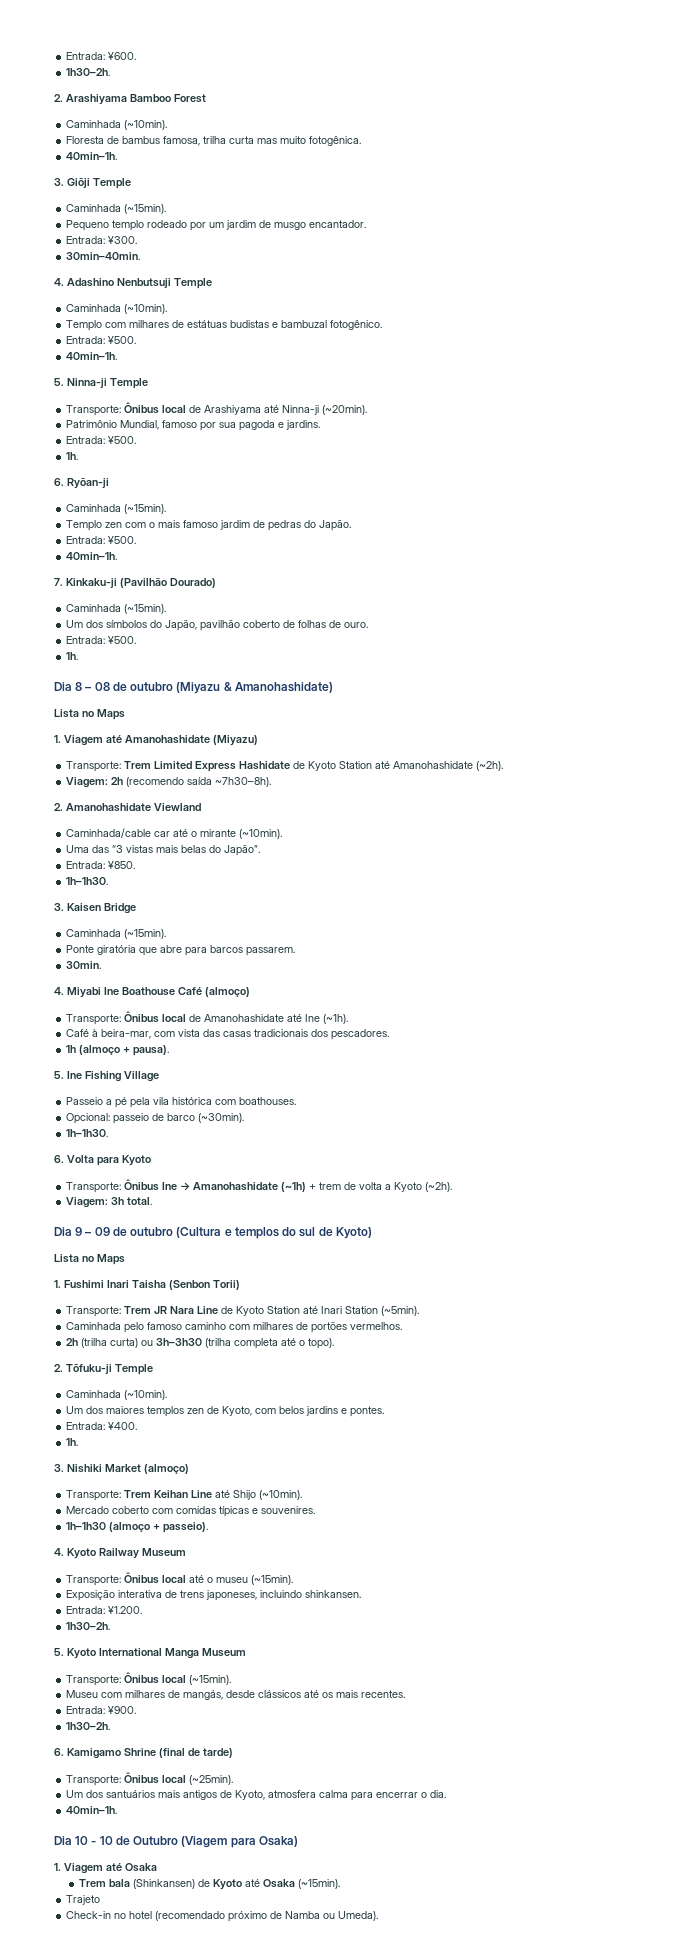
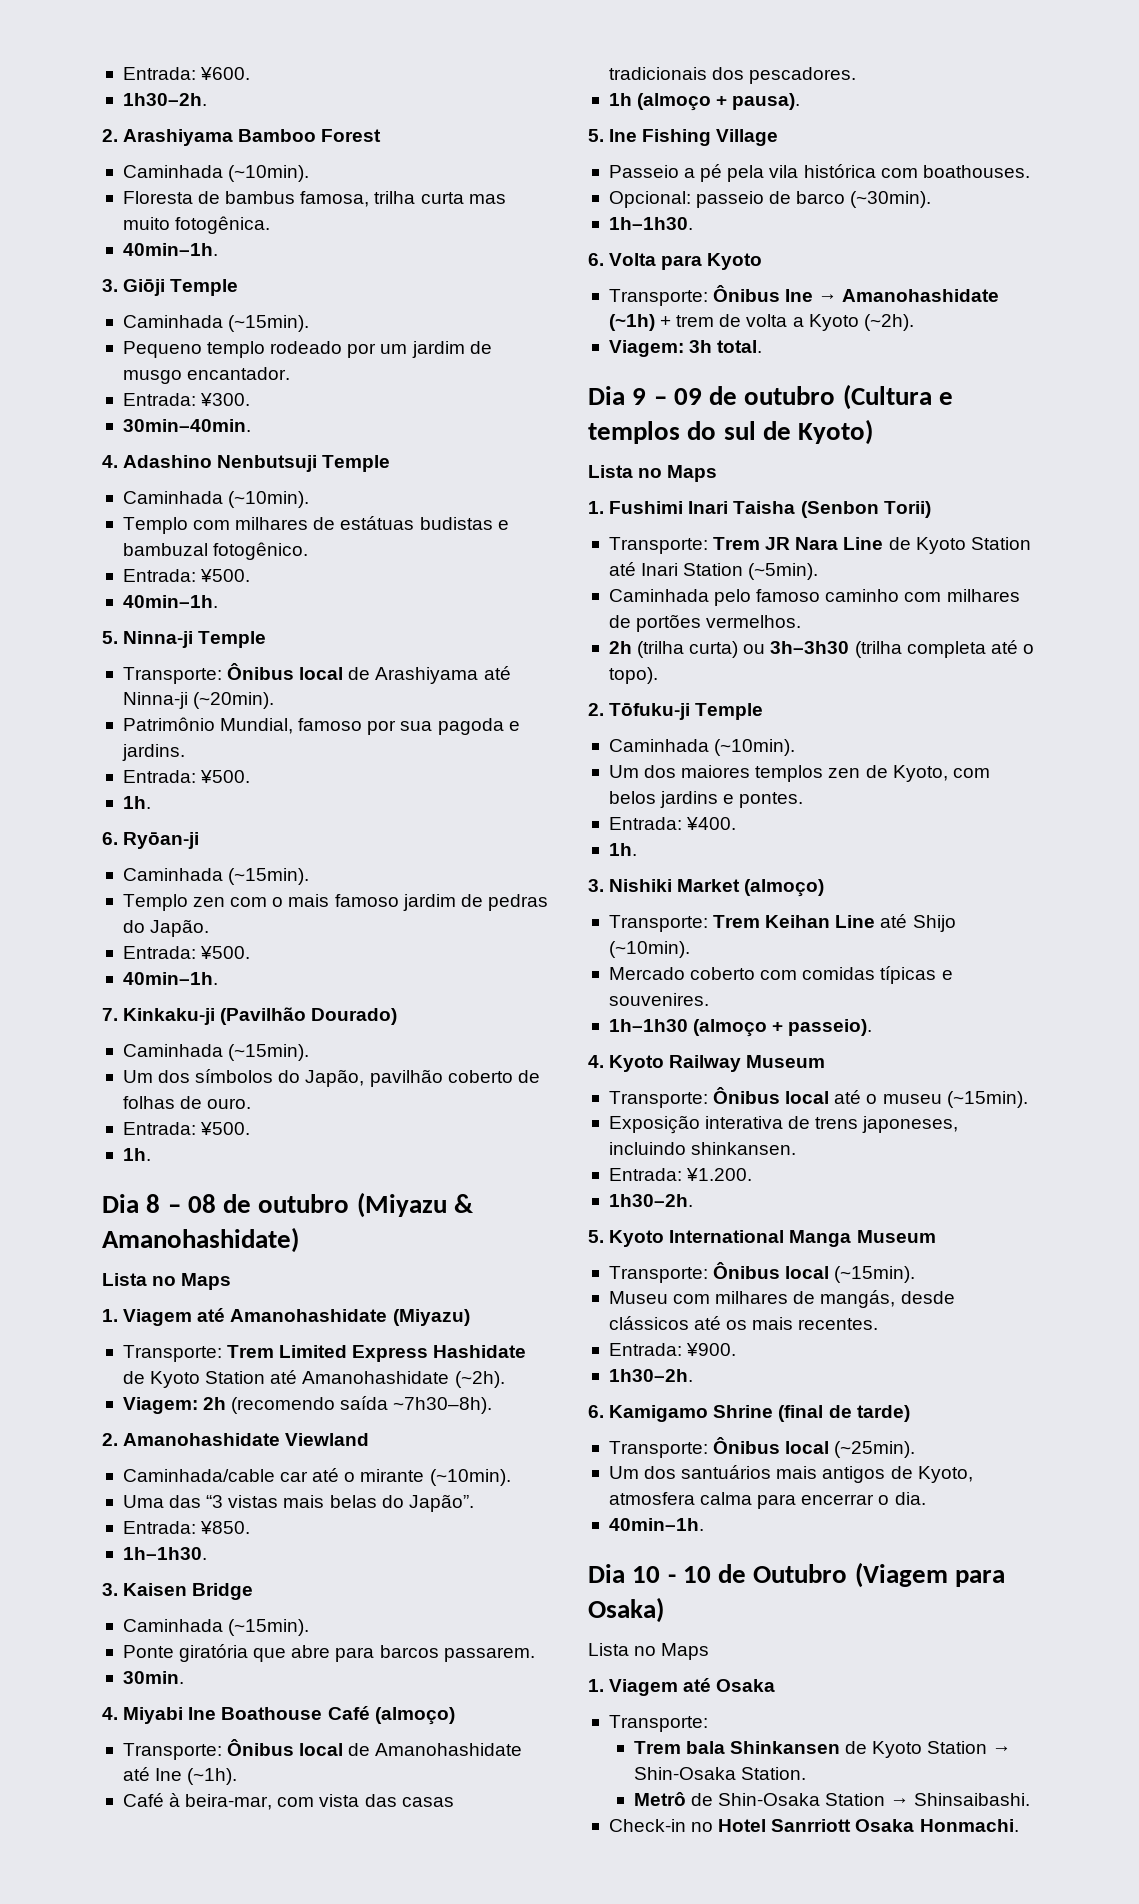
(298, 1841) none -> [588,1643,710,1660] // Lista no Maps
(157, 1867) none -> [608,1715,708,1732] // Transporte:
[132,1879,340,1890] [66,1895,101,1905] [66,1911,379,1922] (Shinkansen) de Kyoto até Osaka (~15min). // Trajeto // Check-in no hotel (recomendado próximo de Namba ou Umeda). -> [729,1741,1012,1758] [633,1767,806,1780] [633,1792,1031,1806] [608,1819,1019,1832] Shinkansen de Kyoto Station → Shin-Osaka Station. // Metrô de Shin-Osaka Station → Shinsaibashi. // Check-in no Hotel Sanrriott Osaka Honmachi.

